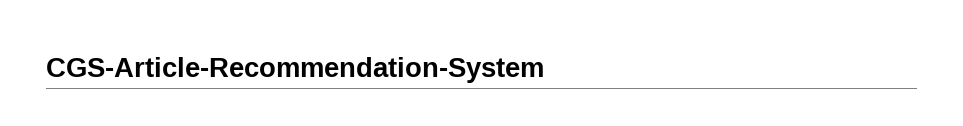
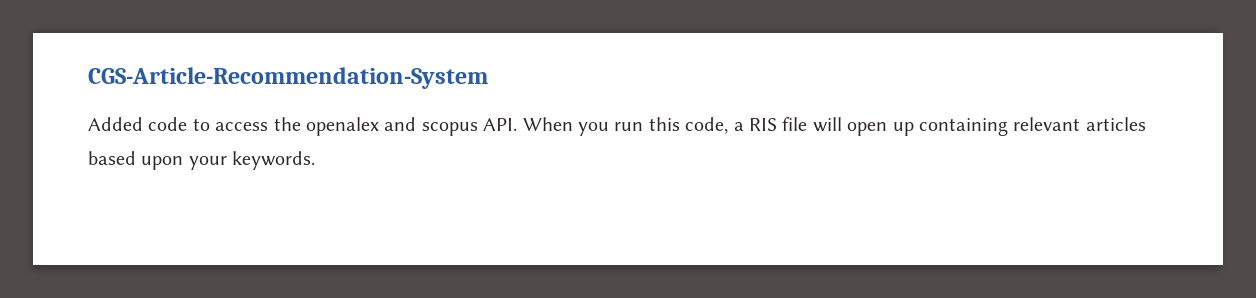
(544, 70) none -> [88,117,1146,136] [88,151,316,170] // Added code to access the openalex and scopus API. When you run this code, a RIS file will open up containing relevant articles based upon your keywords.

